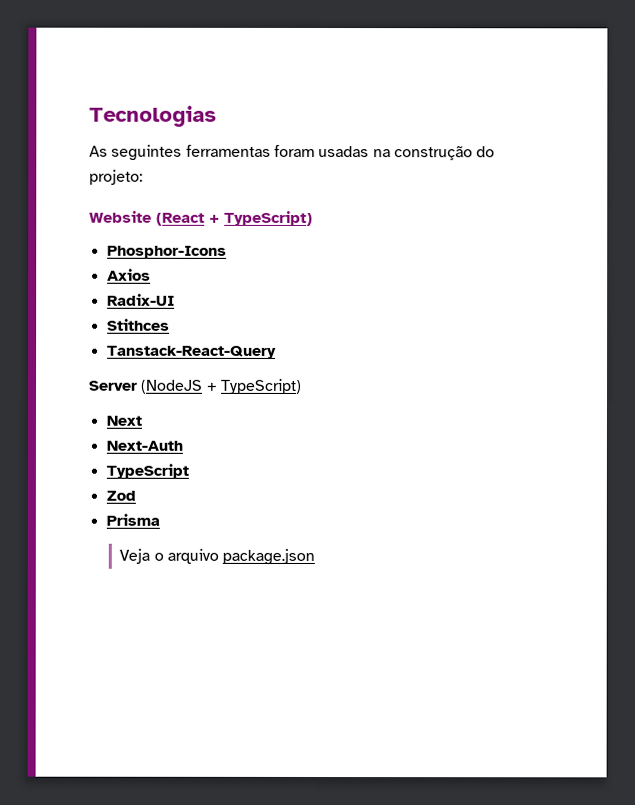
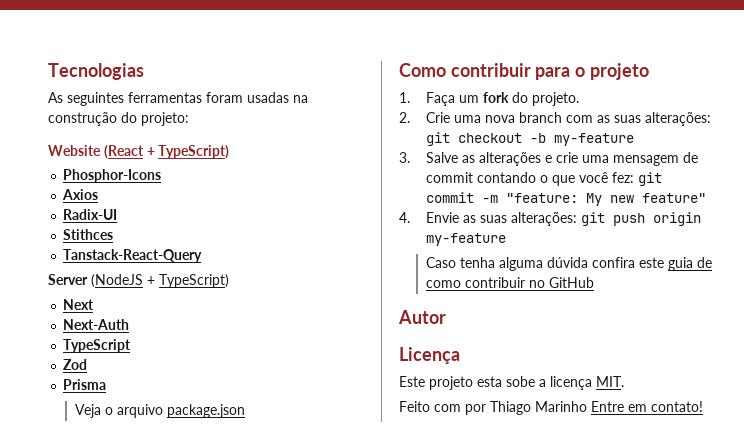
(316, 556) none -> [399,63,649,80] [399,92,579,106] [399,112,711,126] [425,132,634,146] [399,152,698,166] [425,172,662,186] [425,192,706,206] [399,212,701,226] [425,233,506,246] [425,257,712,271] [425,277,594,288] [398,310,446,324] [399,347,460,364] [399,376,624,390] [399,401,703,415] // Como contribuir para o projeto // 1. Faça um fork do projeto. // 2. Crie uma nova branch com as suas alterações: git checkout -b my-feature // 3. Salve as alterações e crie uma mensagem de commit contando o que você fez: git commit -m "feature: My new feature" // 4. Envie as suas alterações: git push origin my-feature // Caso tenha alguma dúvida confira este guia de como contribuir no GitHub // Autor // Licença // Este projeto esta sobe a licença MIT. // Feito com por Thiago Marinho Entre em contato!

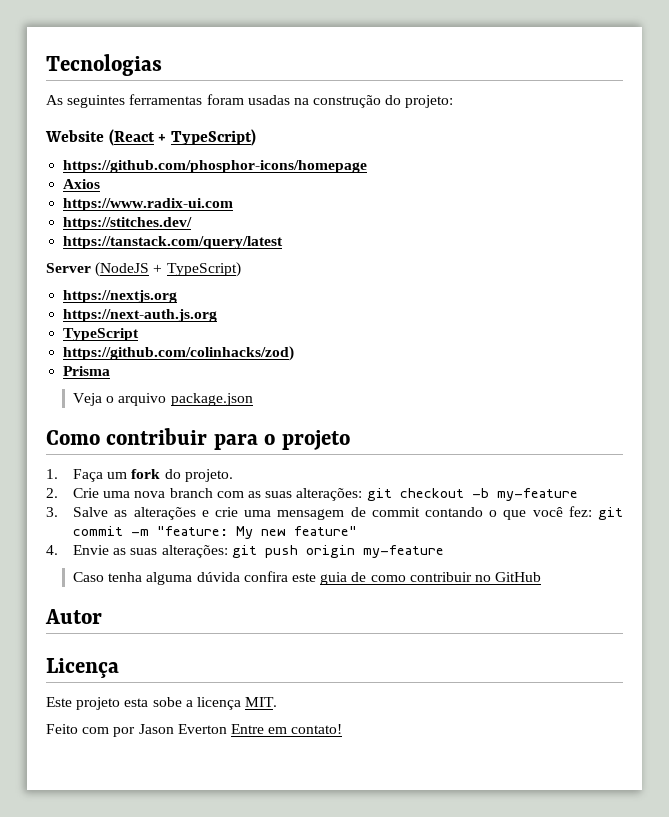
[63,169,162,183] Phosphor-Icons -> [63,160,368,173] https://github.com/phosphor-icons/homepage
[63,209,118,220] [63,229,114,240] [63,249,203,263] Radix-UI // Stithces // Tanstack-React-Query -> [63,198,234,211] [63,217,193,230] [63,236,284,249] https://www.radix-ui.com // https://stitches.dev/ // https://tanstack.com/query/latest
[63,299,95,310] [63,319,130,330] Next // Next-Auth -> [63,290,178,303] [63,309,218,322] https://nextjs.org // https://next-auth.js.org
[63,359,88,370] Zod -> [63,346,295,361] https://github.com/colinhacks/zod)
[490,401,587,415] Thiago Marinho -> [138,724,227,734] Jason Everton

